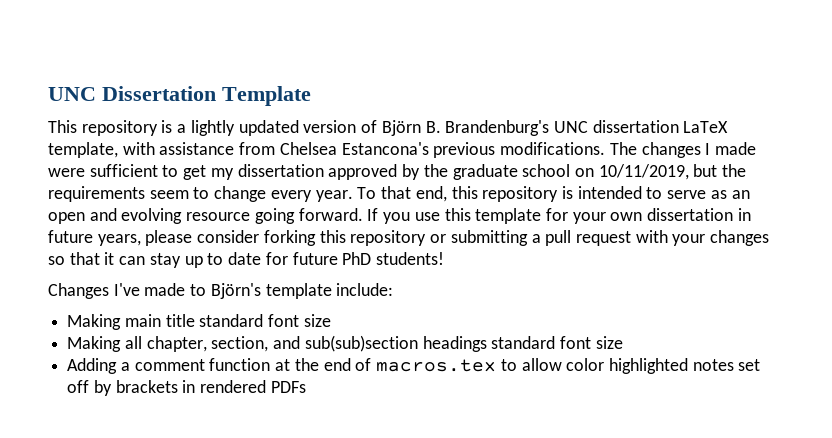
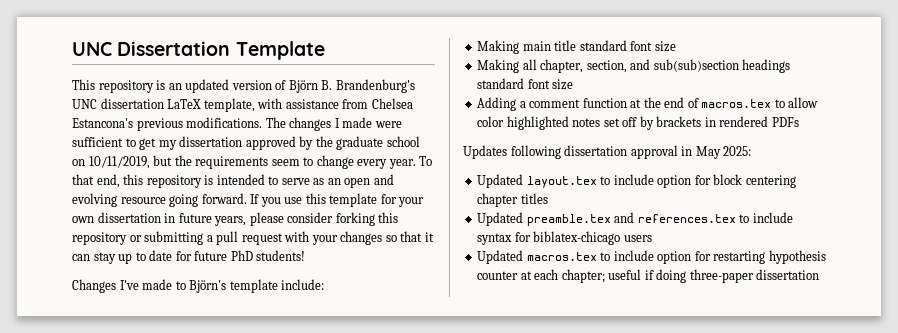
[177,120,235,136] a lightly -> [168,83,182,90] an
(306, 387) none -> [463,145,752,159] [477,174,796,188] [477,193,548,207] [477,212,793,226] [477,231,652,245] [477,250,826,264] [477,269,820,283] // Updates following dissertation approval in May 2025: // Updated layout.tex to include option for block centering chapter titles // Updated preamble.tex and references.tex to include syntax for biblatex-chicago users // Updated macros.tex to include option for restarting hypothesis counter at each chapter; useful if doing three-paper dissertation

